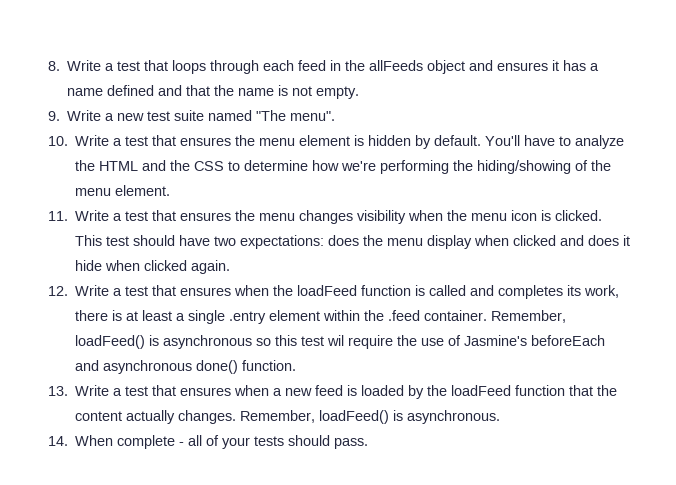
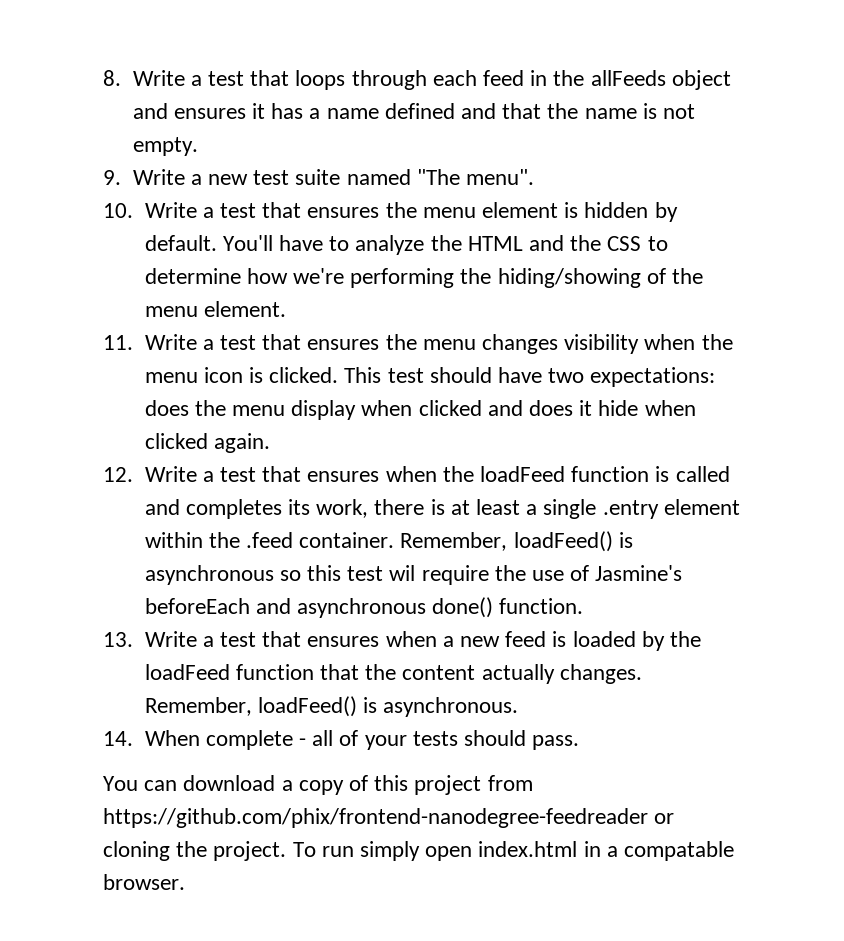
(369, 443) none -> [103,775,533,795] [103,808,675,828] [103,841,735,861] [103,874,185,890] // You can download a copy of this project from https://github.com/phix/frontend-nanodegree-feedreader or cloning the project. To run simply open index.html in a compatable browser.

